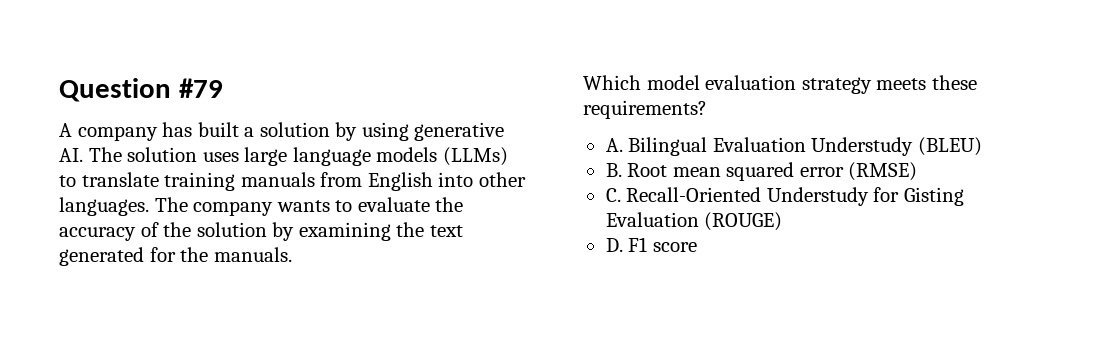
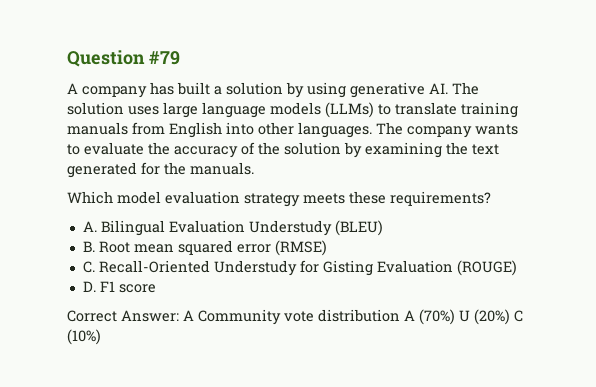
(697, 247) none -> [67,309,523,325] [67,329,101,345] // Correct Answer: A Community vote distribution A (70%) U (20%) C (10%)

